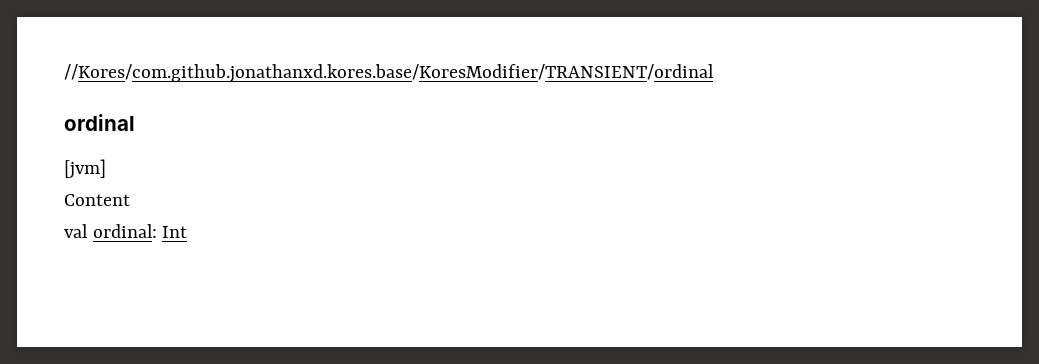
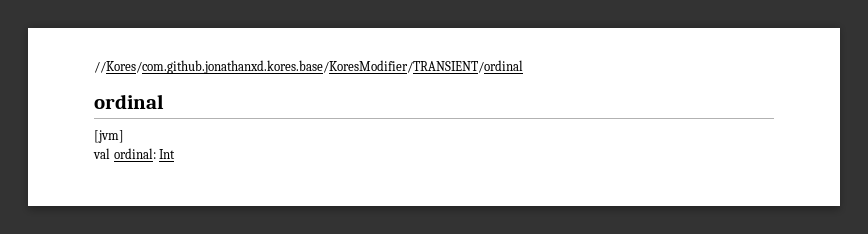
[64,194,130,206] // Content -> (124, 136) none

